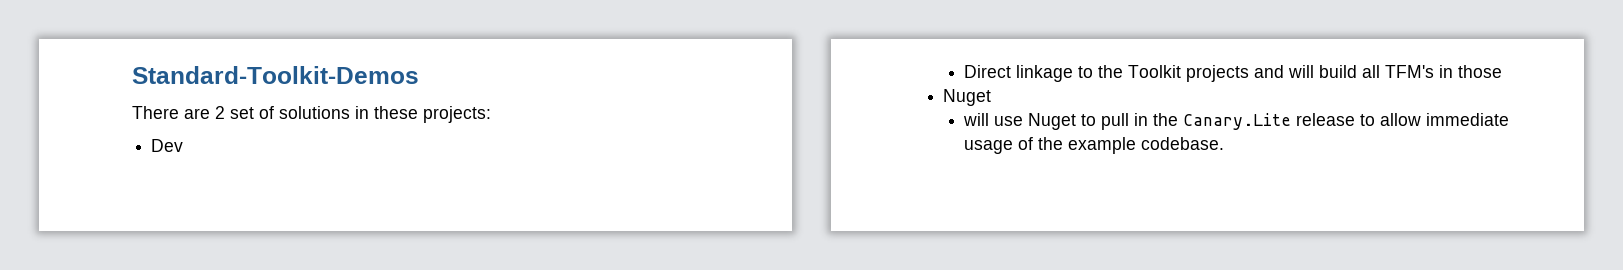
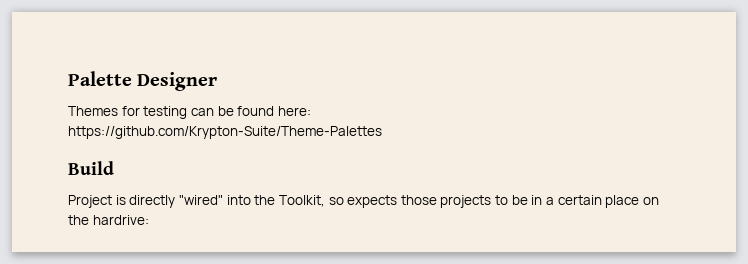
[132,66,419,84] [132,106,491,123] [151,139,184,152] [964,65,1503,82] [943,89,992,106] [963,113,1510,130] [964,137,1225,154] Standard-Toolkit-Demos // There are 2 set of solutions in these projects: // Dev // Direct linkage to the Toolkit projects and will build all TFM's in those // Nuget // will use Nuget to pull in the Canary.Lite release to allow immediate usage of the example codebase. -> [68,71,218,91] [68,106,311,119] [68,126,382,139] [68,161,114,175] [68,195,659,208] [68,215,149,225] Palette Designer // Themes for testing can be found here: // https://github.com/Krypton-Suite/Theme-Palettes // Build // Project is directly "wired" into the Toolkit, so expects those projects to be in a certain place on the hardrive:

